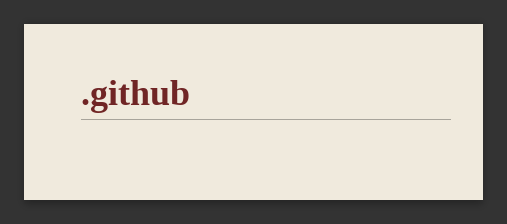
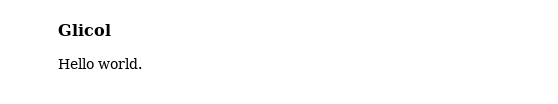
[81,80,190,113] .github -> [58,24,111,36] [58,58,142,69] Glicol // Hello world.

